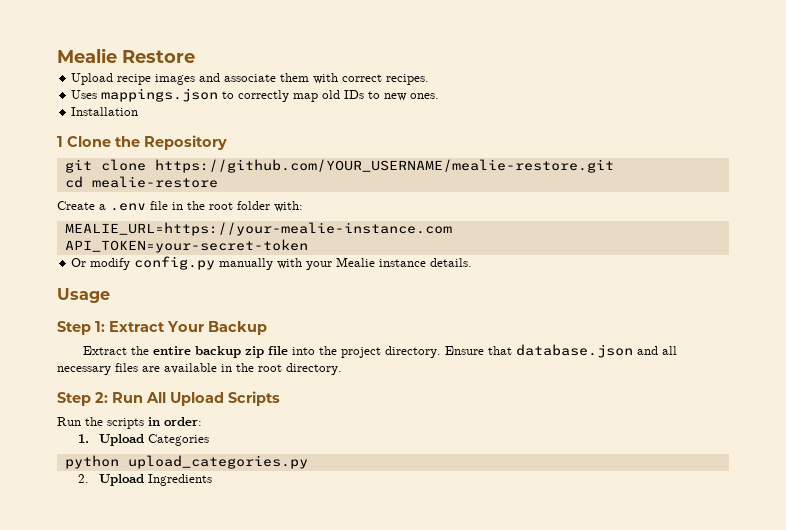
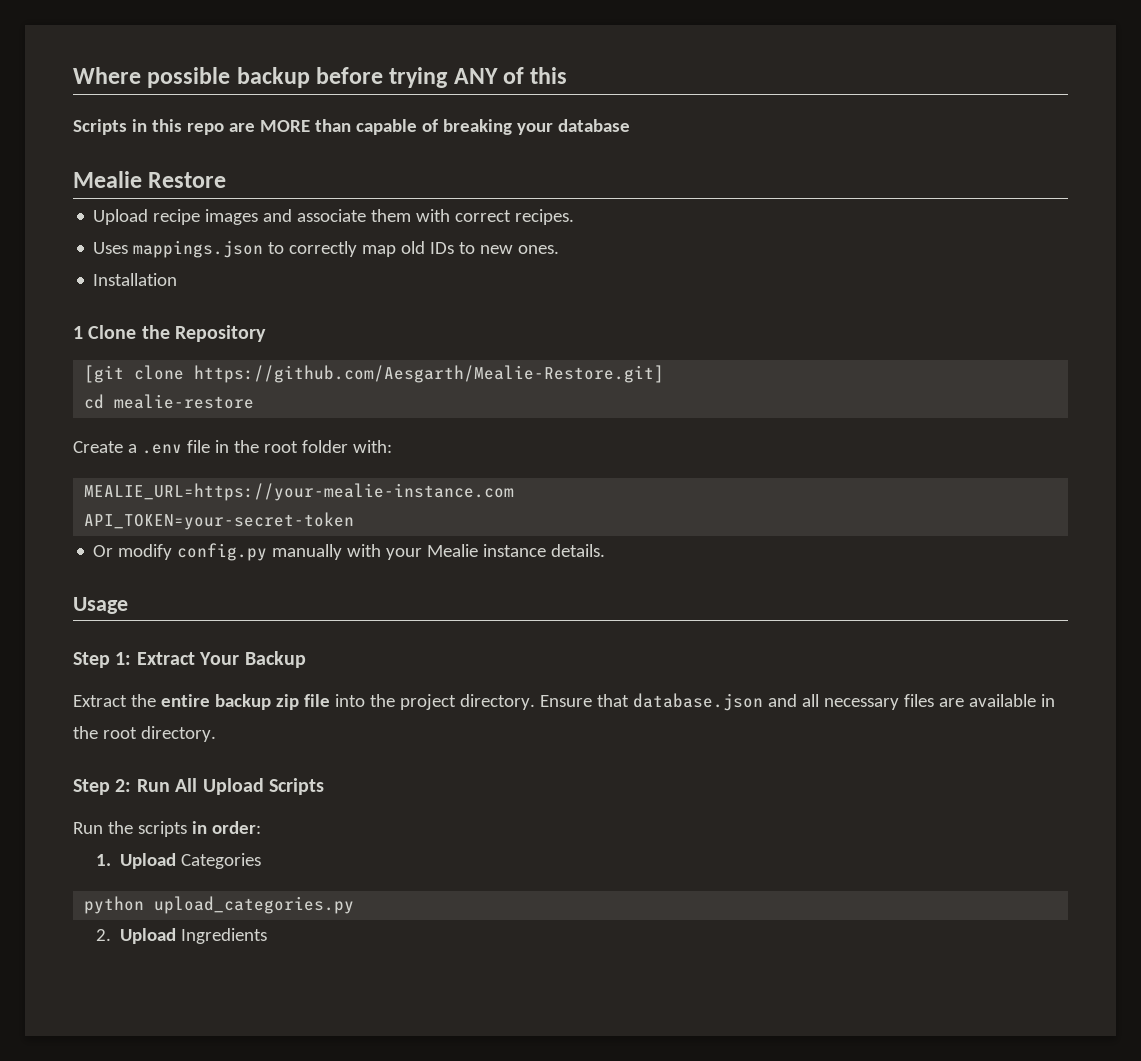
(57, 55) none -> [73,67,568,88] [73,119,630,135] Where possible backup before trying ANY of this // Scripts in this repo are MORE than capable of breaking your database //
[64,159,614,173] git clone https://github.com/YOUR_USERNAME/mealie-restore.git -> [84,365,665,383] [git clone https://github.com/Aesgarth/Mealie-Restore.git]

